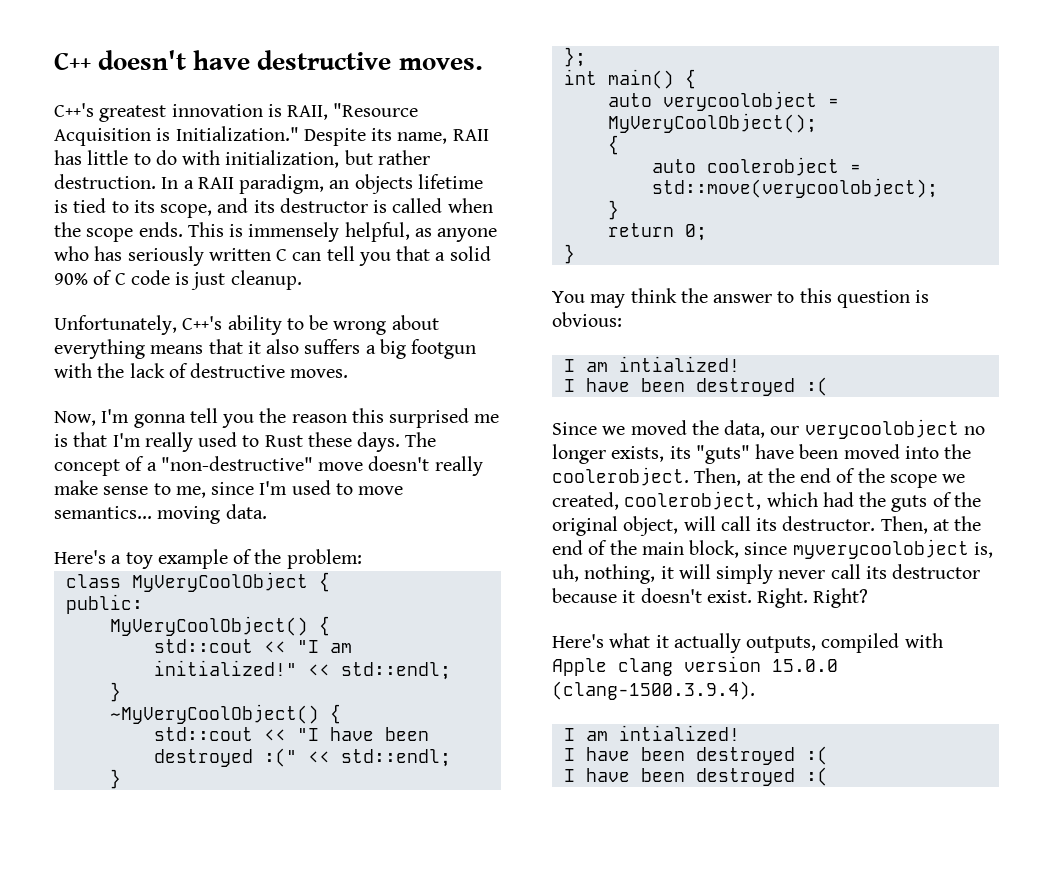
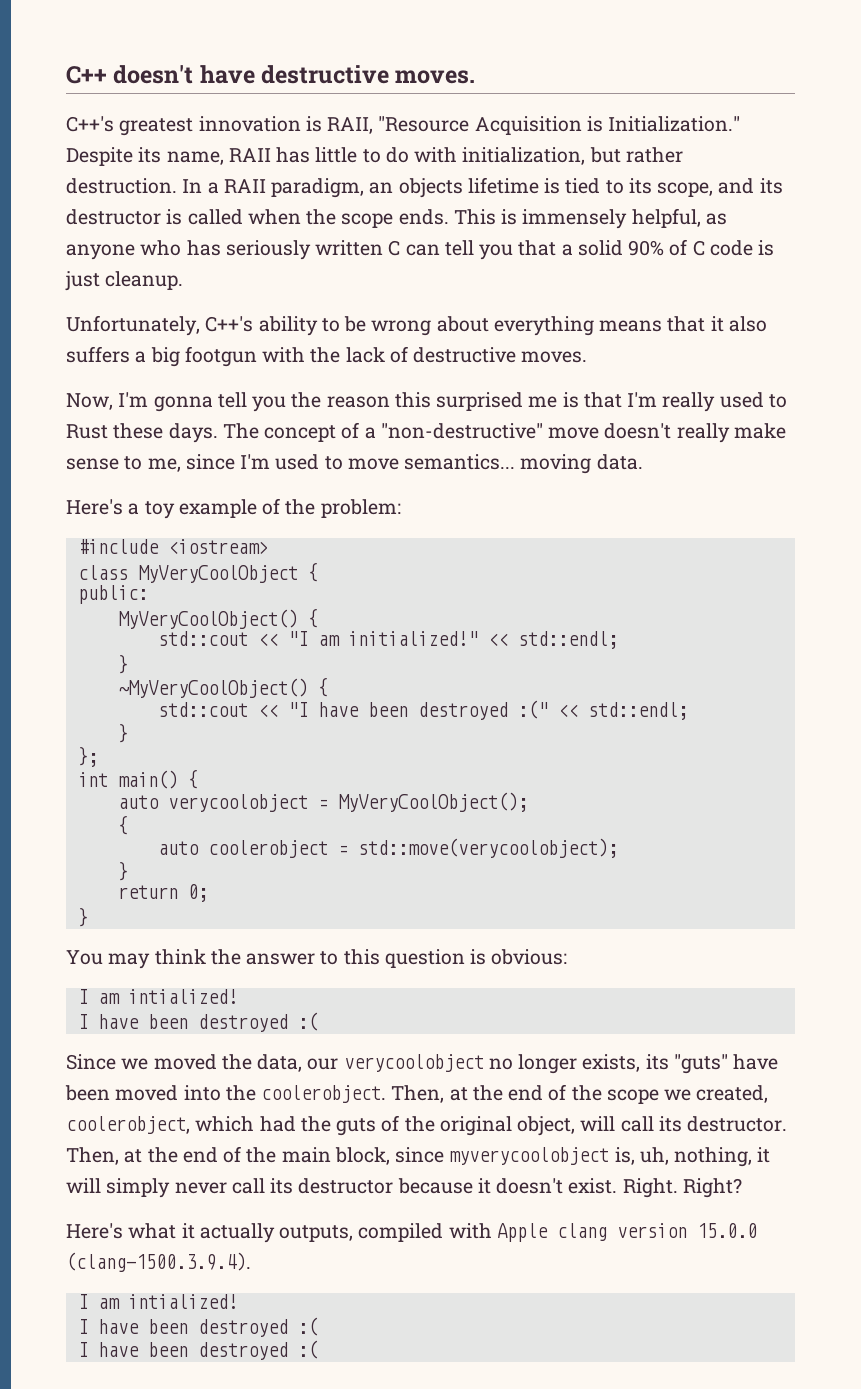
(362, 559) none -> [77,539,268,554] // #include <iostream>

